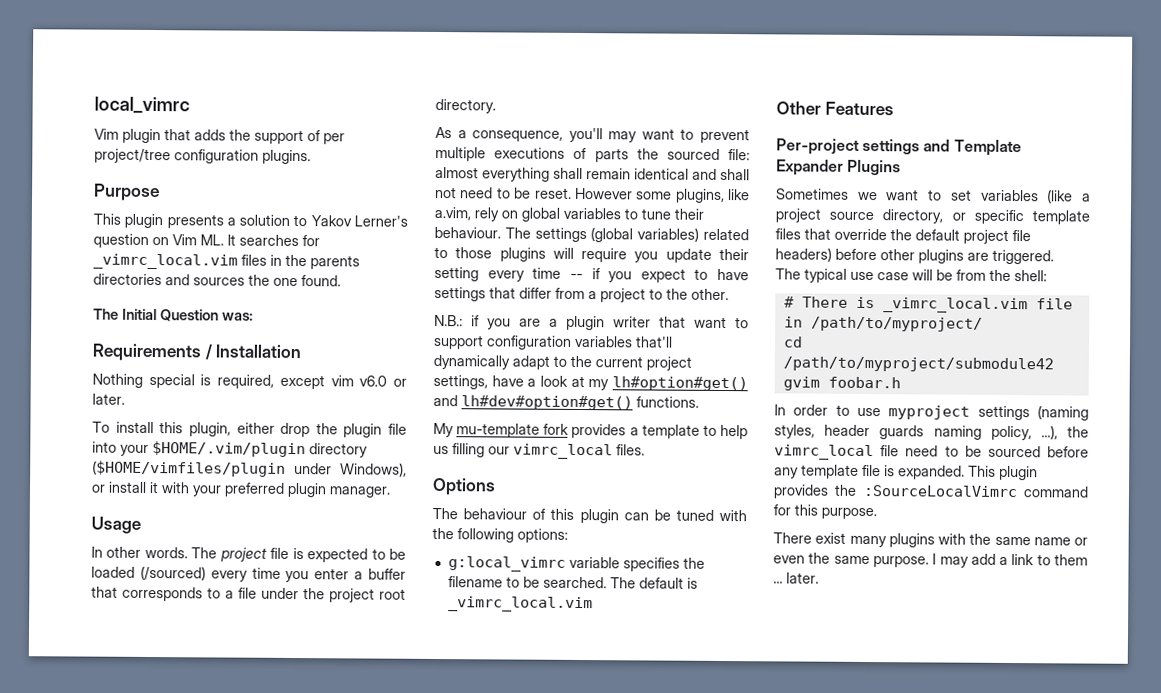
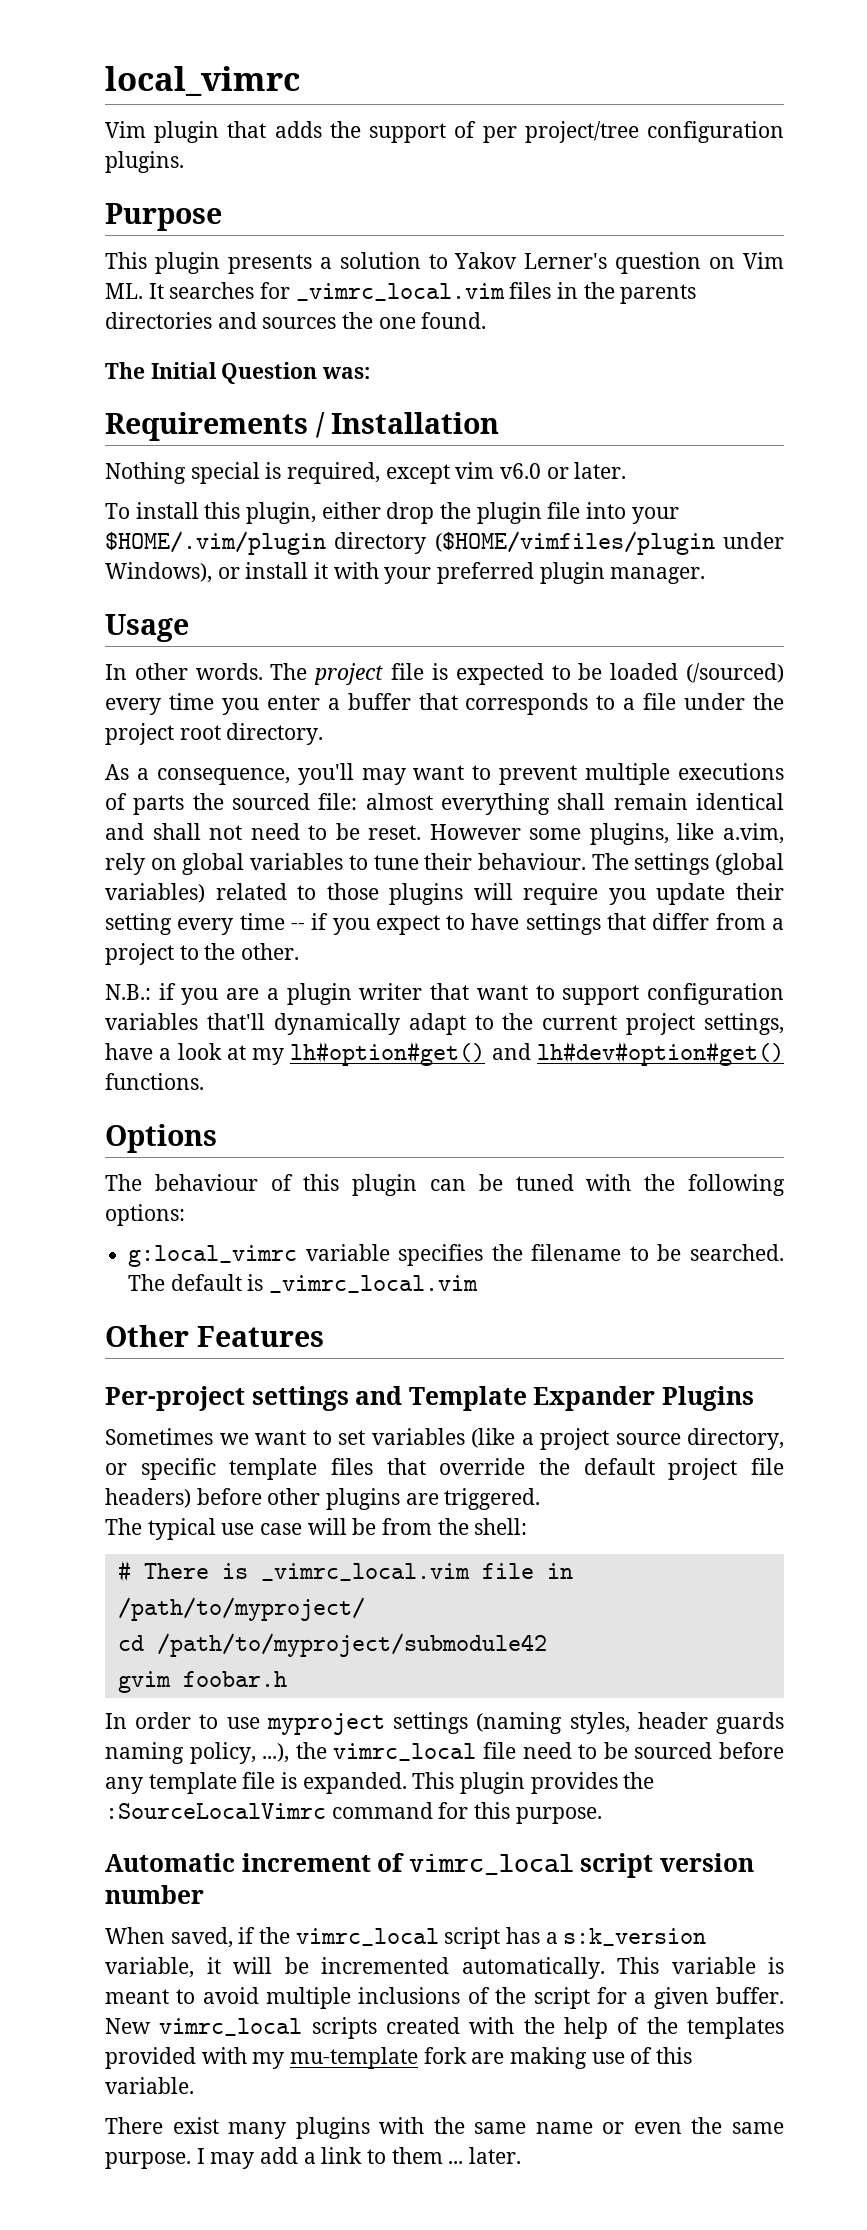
[433,422,748,440] [433,443,645,460] // My mu-template fork provides a template to help us filling our vimrc_local files. -> (204, 1081) none
(877, 513) none -> [105,1853,755,1878] [105,1885,204,1904] [105,1927,707,1949] [105,1957,784,1979] [105,1987,785,2009] [105,2017,784,2039] [105,2047,693,2069] [105,2077,194,2094] // Automatic increment of vimrc_local script version number // When saved, if the vimrc_local script has a s:k_version variable, it will be incremented automatically. This variable is meant to avoid multiple inclusions of the script for a given buffer. New vimrc_local scripts created with the help of the templates provided with my mu-template fork are making use of this variable.

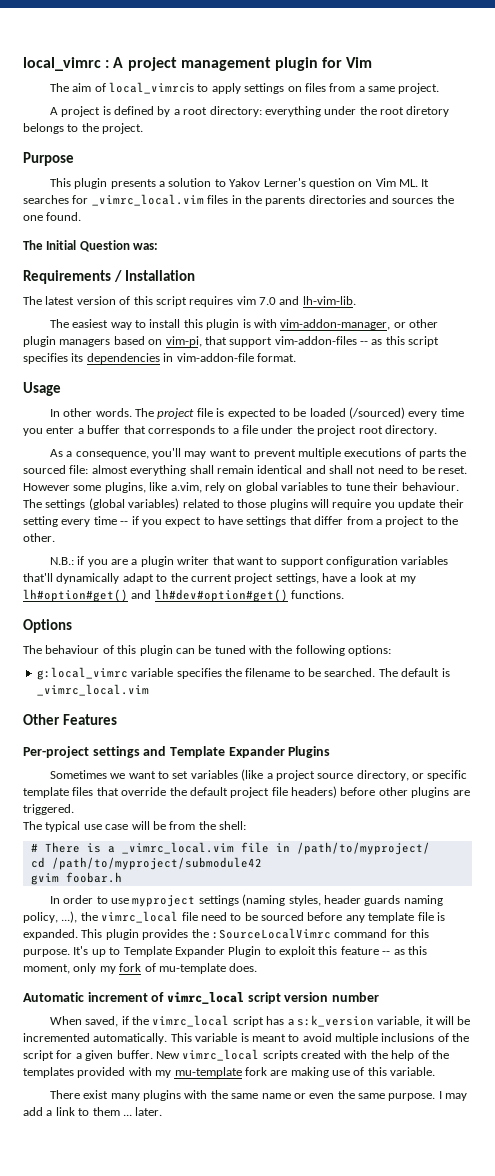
[105,121,784,143] [105,151,184,173] // Vim plugin that adds the support of per project/tree configuration plugins. -> [105,57,373,71] [49,82,440,94] [49,106,450,117] [23,123,144,134] : A project management plugin for Vim // The aim of local_vimrcis to apply settings on files from a same project. // A project is defined by a root directory: everything under the root diretory belongs to the project.
[105,462,627,484] [105,502,679,524] [105,531,785,555] [105,562,706,584] Nothing special is required, except vim v6.0 or later. // To install this plugin, either drop the plugin file into your $HOME/.vim/plugin directory ($HOME/vimfiles/plugin under Windows), or install it with your preferred plugin manager. -> [23,296,356,307] [49,319,439,330] [23,336,440,347] [23,353,296,364] The latest version of this script requires vim 7.0 and lh-vim-lib. // The easiest way to install this plugin is with vim-addon-manager, or other plugin managers based on vim-pi, that support vim-addon-files -- as this script specifies its dependencies in vim-addon-file format.
(248, 1571) none -> [107,846,115,853] a
(602, 1815) none -> [73,946,427,957] [23,963,258,974] It's up to Template Expander Plugin to exploit this feature -- as this moment, only my fork of mu-template does.

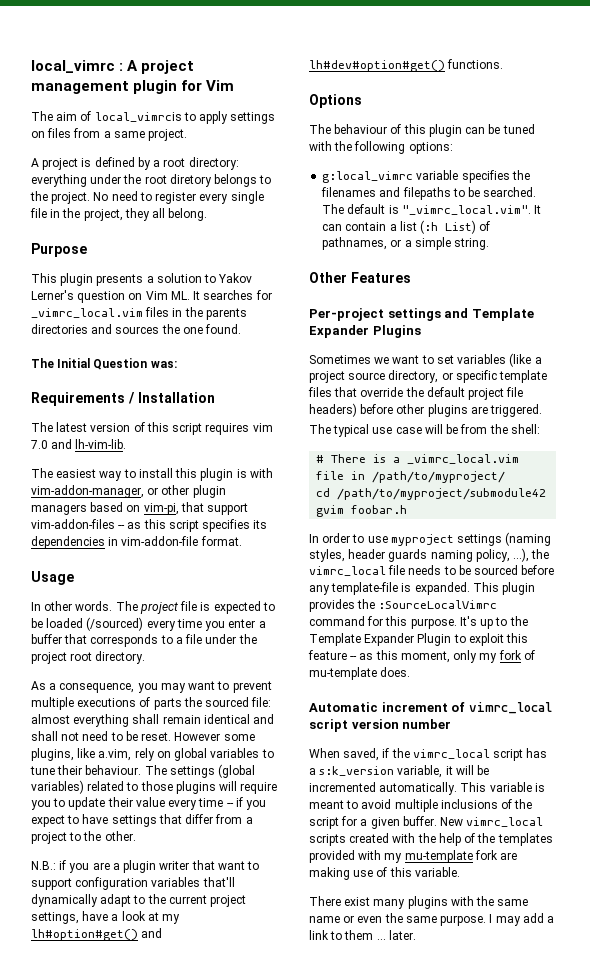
(144, 128) none -> [93,191,264,204] [30,208,208,221] No need to register every single file in the project, they all belong.
[152,448,182,459] you'll -> [137,683,158,693] you
(395, 506) none -> [53,798,66,807] to
[23,516,58,527] setting -> [135,797,165,807] value
[245,668,291,677] filename -> [321,187,451,200] filenames and filepaths
[36,684,149,696] _vimrc_local.vim -> [401,205,542,215] [322,220,491,234] [322,237,490,250] "_vimrc_local.vim". It can contain a list (:h List) of pathnames, or a simple string.
[200,912,227,921] need -> [408,565,442,575] needs
[368,912,434,923] template file -> [331,582,399,595] template-file
(121, 951) none -> [509,616,528,626] the

